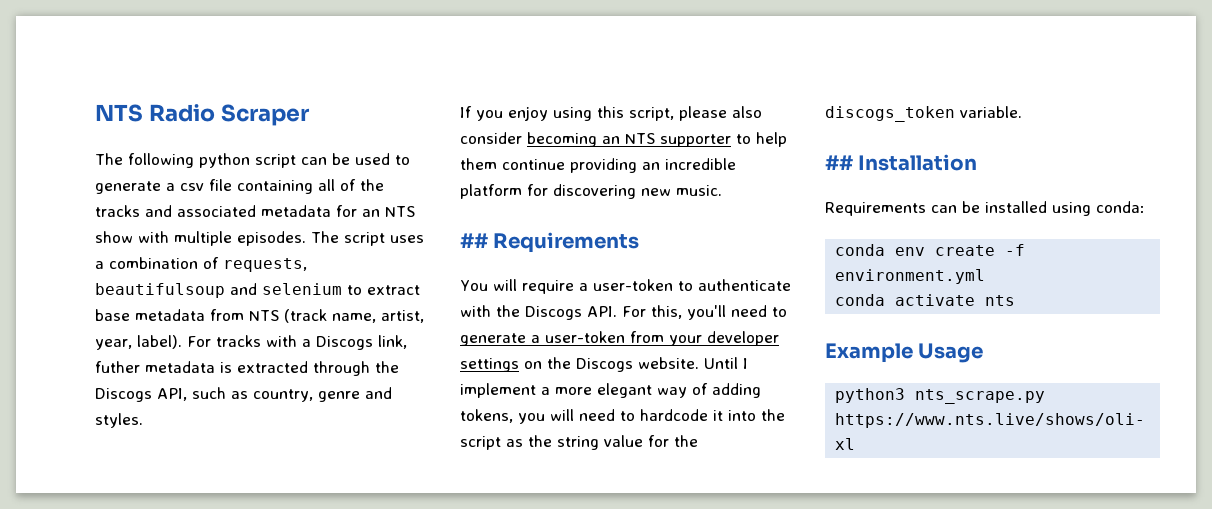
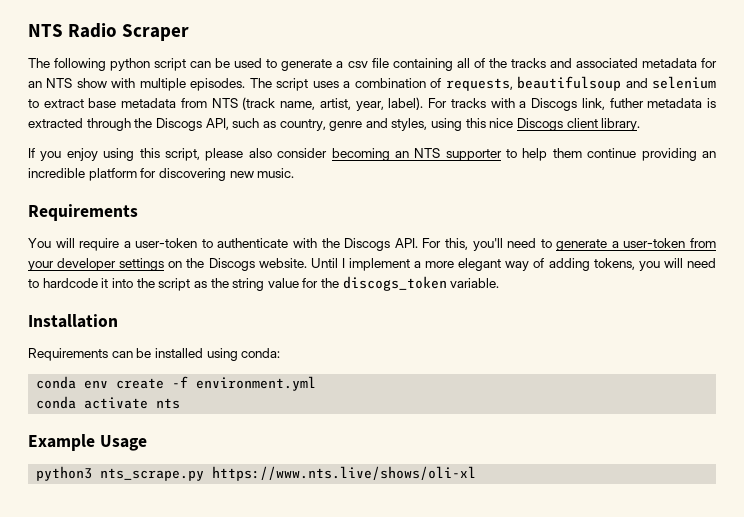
[95,413,143,428] styles. -> [391,118,641,131] styles, using this nice Discogs client library.
[460,233,488,248] ## -> (295, 173) none
[825,155,853,170] ## -> (500, 283) none

